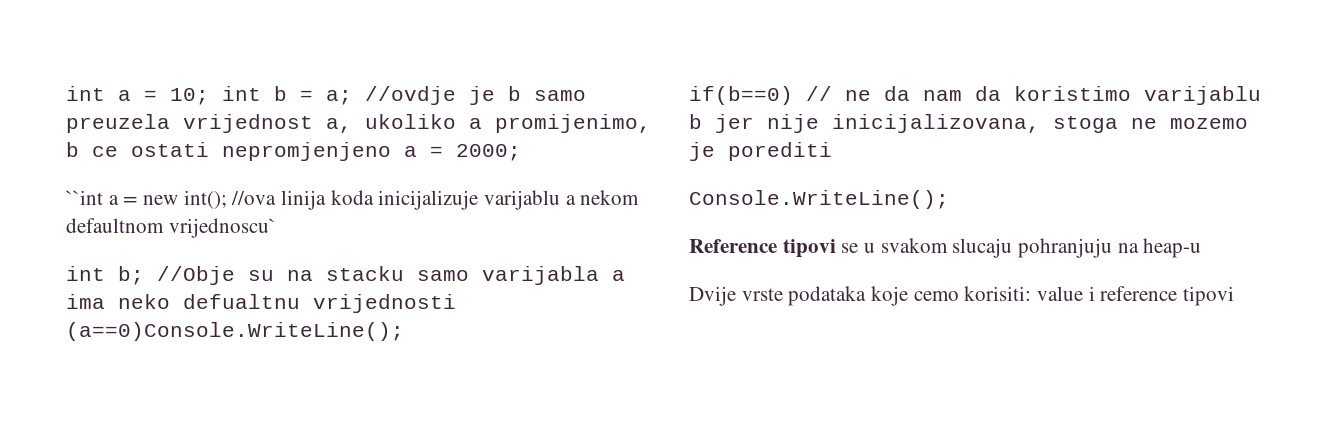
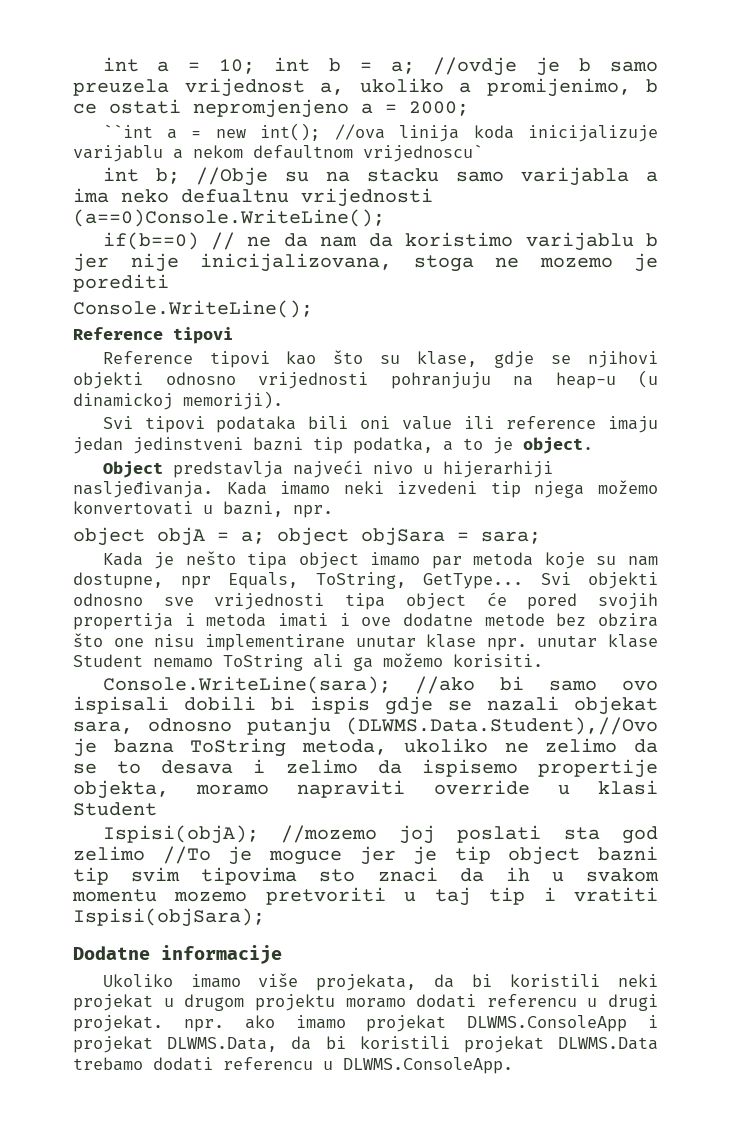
[841,238,1202,258] [689,286,1235,306] se u svakom slucaju pohranjuju na heap-u // Dvije vrste podataka koje cemo korisiti: value i reference tipovi -> [102,350,659,368] [73,370,658,389] [73,391,283,410] [102,416,659,433] [73,437,593,454] [102,460,553,478] [73,480,658,498] [73,501,333,518] [73,527,541,546] [102,551,658,569] [73,572,658,589] [73,592,658,610] [73,613,659,630] [73,633,658,651] [73,653,543,671] [102,676,659,694] [73,696,658,715] [73,717,658,736] [73,738,658,757] [73,759,658,778] [73,780,658,799] [73,802,157,816] [102,825,659,844] [73,846,658,865] [73,867,659,885] [72,887,659,906] [73,908,265,927] [73,945,282,964] [102,973,658,991] [73,994,658,1011] [73,1015,658,1032] [73,1036,658,1053] [73,1057,513,1074] // Reference tipovi kao što su klase, gdje se njihovi objekti odnosno vrijednosti pohranjuju na heap-u (u dinamickoj memoriji). // Svi tipovi podataka bili oni value ili reference imaju jedan jedinstveni bazni tip podatka, a to je object. // Object predstavlja najveći nivo u hijerarhiji nasljeđivanja. Kada imamo neki izvedeni tip njega možemo konvertovati u bazni, npr. // object objA = a; object objSara = sara; // Kada je nešto tipa object imamo par metoda koje su nam dostupne, npr Equals, ToString, GetType... Svi objekti odnosno sve vrijednosti tipa object će pored svojih propertija i metoda imati i ove dodatne metode bez obzira što one nisu implementirane unutar klase npr. unutar klase Student nemamo ToString ali ga možemo korisiti. // Console.WriteLine(sara); //ako bi samo ovo ispisali dobili bi ispis gdje se nazali objekat sara, odnosno putanju (DLWMS.Data.Student),//Ovo je bazna ToString metoda, ukoliko ne zelimo da se to desava i zelimo da ispisemo propertije objekta, moramo napraviti override u klasi Student // Ispisi(objA); //mozemo joj poslati sta god zelimo //To je moguce jer je tip object bazni tip svim tipovima sto znaci da ih u svakom momentu mozemo pretvoriti u taj tip i vratiti Ispisi(objSara); // Dodatne informacije // Ukoliko imamo više projekata, da bi koristili neki projekat u drugom projektu moramo dodati referencu u drugi projekat. npr. ako imamo projekat DLWMS.ConsoleApp i projekat DLWMS.Data, da bi koristili projekat DLWMS.Data trebamo dodati referencu u DLWMS.ConsoleApp.

